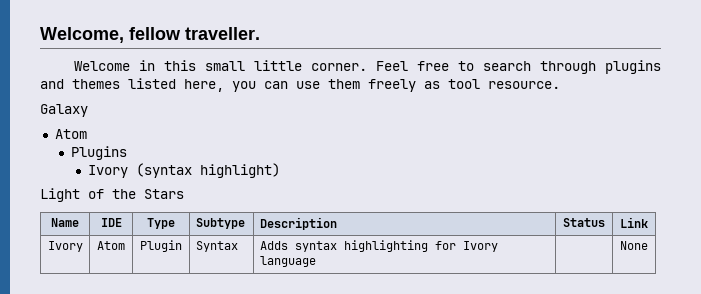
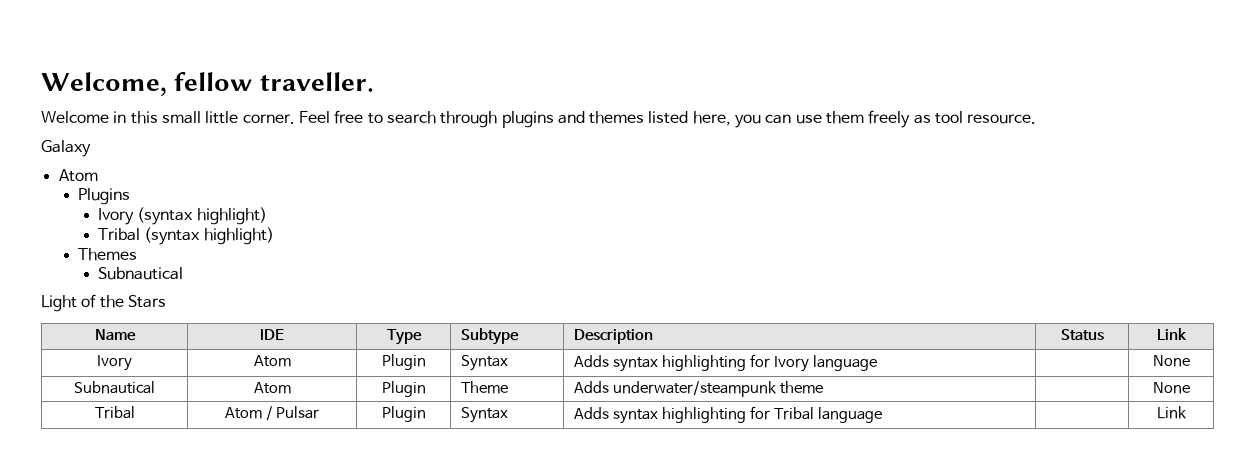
(281, 170) none -> [98,227,274,245] [78,248,138,261] [98,267,184,280] // Tribal (syntax highlight) // Themes // Subnautical
(648, 245) none -> [74,381,155,394] [253,382,291,394] [381,381,426,397] [461,381,509,394] [574,381,824,397] [1152,382,1190,394] [94,406,135,419] [224,406,320,421] [381,406,426,422] [461,407,509,423] [574,406,882,424] [1156,406,1187,419] // Subnautical | Atom | Plugin | Theme | Adds underwater/steampunk theme | | None // Tribal | Atom / Pulsar | Plugin | Syntax | Adds syntax highlighting for Tribal language | | Link

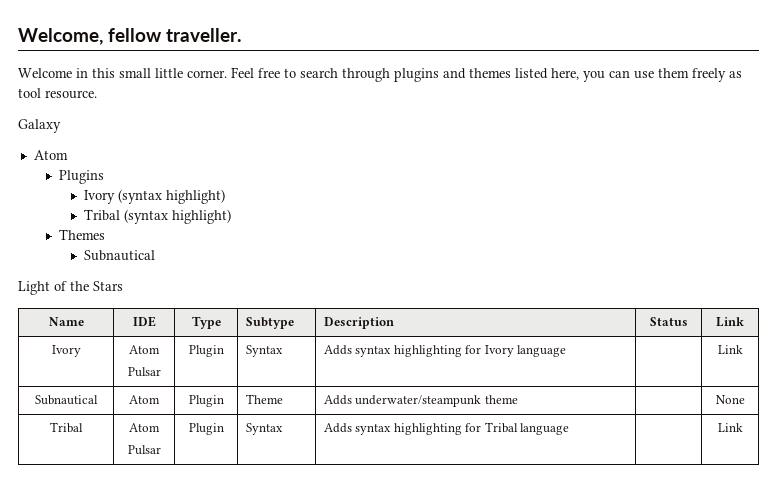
(291, 361) none -> [127,367,161,377] // Pulsar
[1152,355,1190,367] | None -> [717,345,743,354] | Link
[265,406,273,421] / -> (160, 427) //

